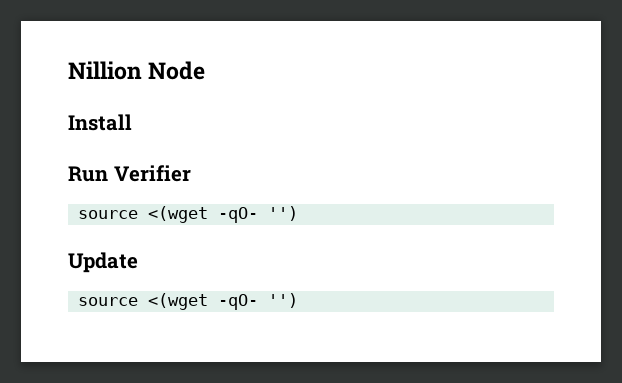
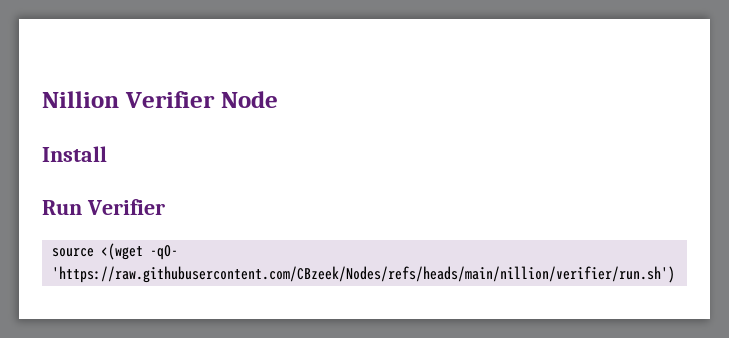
(142, 70) none -> [124,91,215,108] Verifier
[267,206,298,221] [68,252,138,273] [77,293,298,310] '') // Update // source <(wget -qO- '') -> [51,266,675,283] 'https://raw.githubusercontent.com/CBzeek/Nodes/refs/heads/main/nillion/verifier/run.sh')

